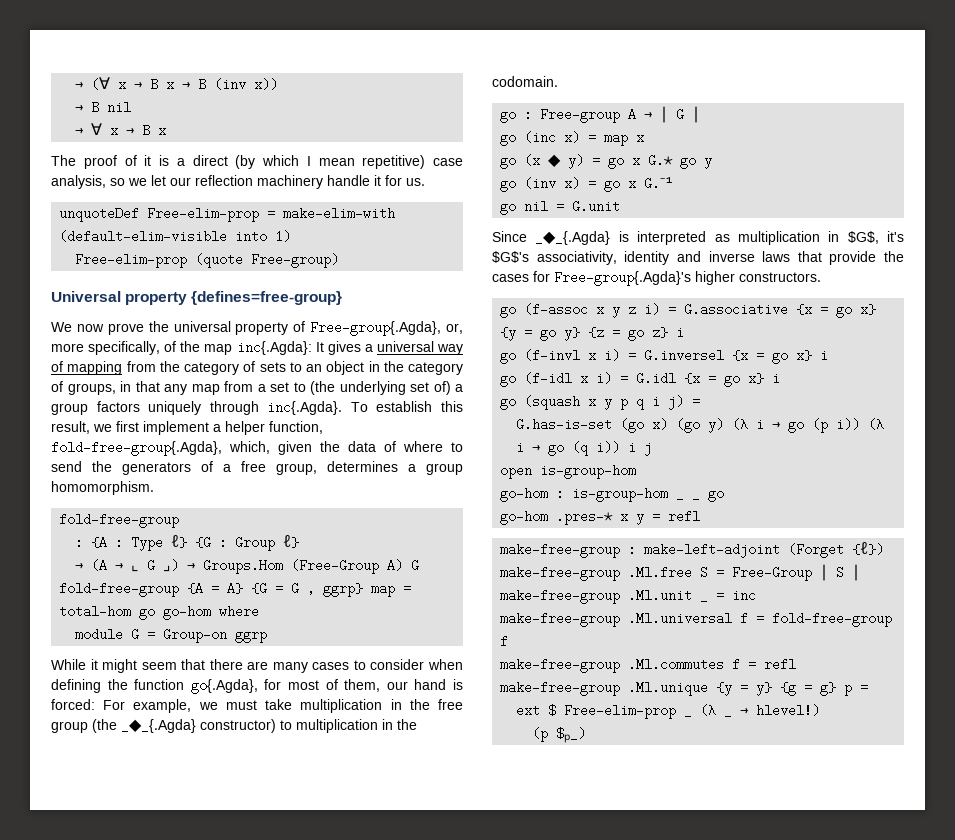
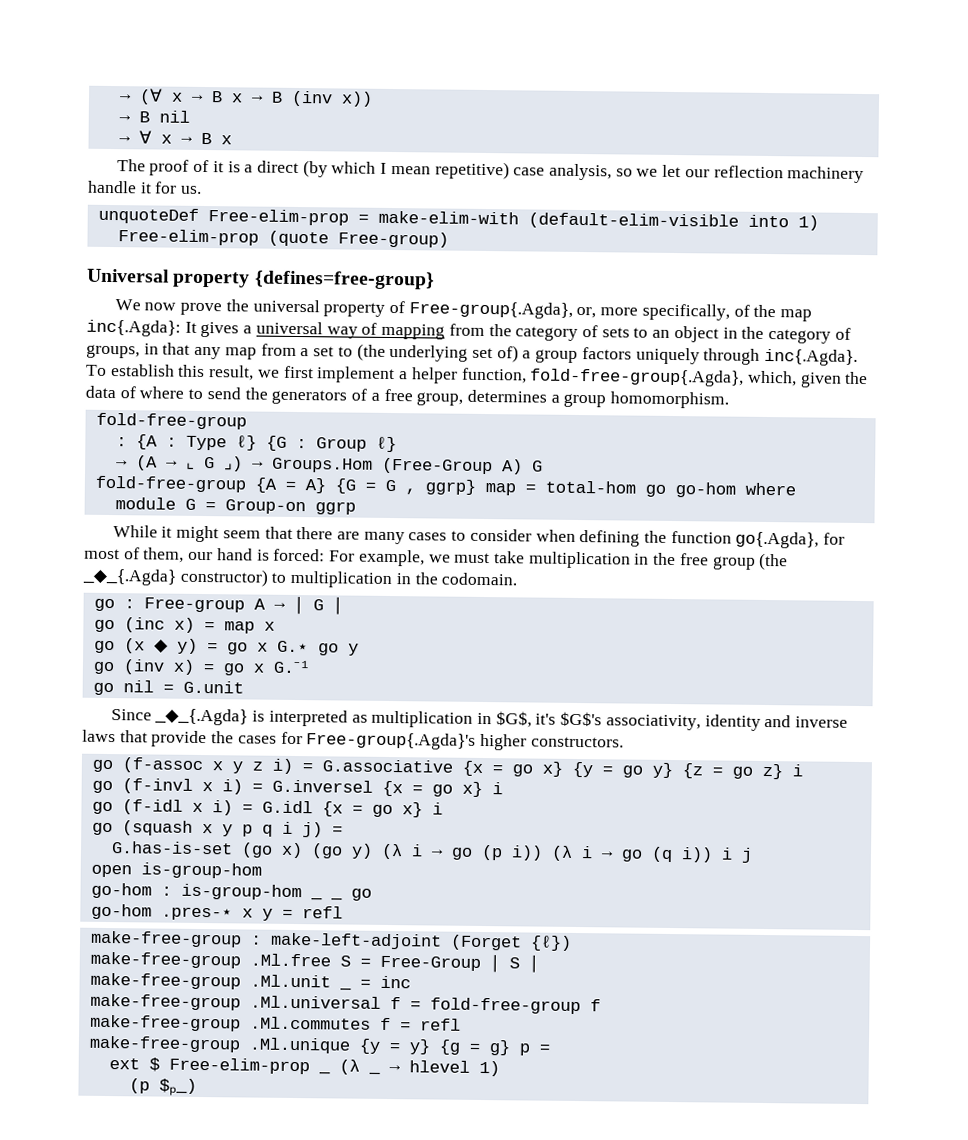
[756,704,821,717] hlevel!) -> [408,1060,500,1077] hlevel 1)

